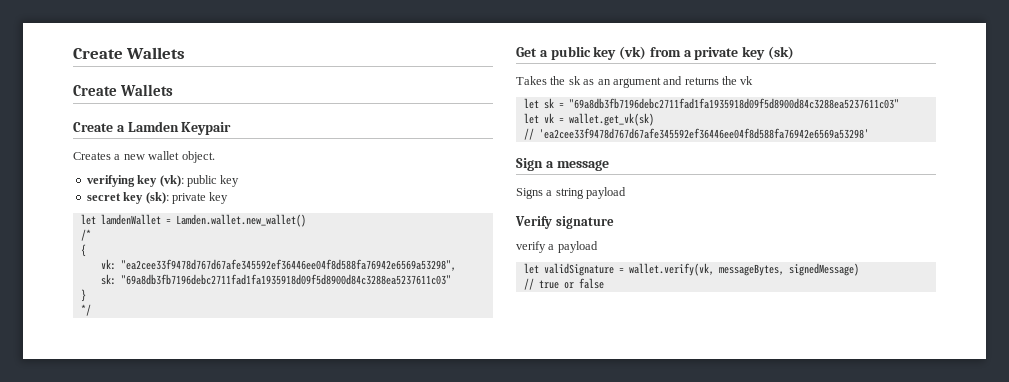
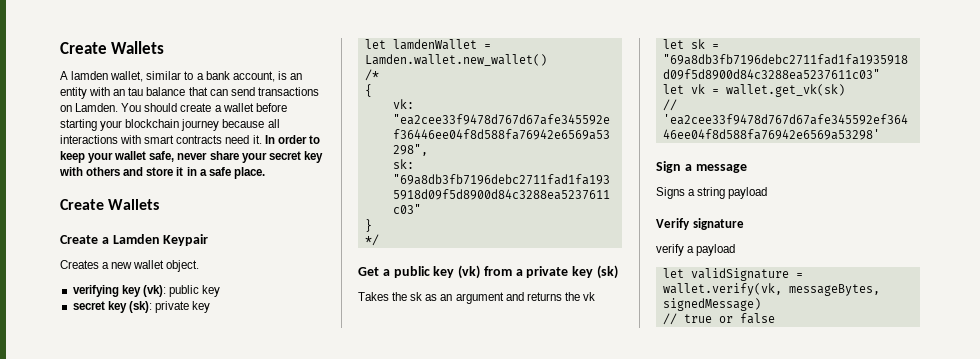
[73,47,186,59] Create Wallets -> [60,41,165,54] [60,71,302,82] [60,87,319,99] [60,103,287,112] [60,119,280,131] [60,135,320,144] [60,151,323,163] [59,167,265,179] Create Wallets // A lamden wallet, similar to a bank account, is an entity with an tau balance that can send transactions on Lamden. You should create a wallet before starting your blockchain journey because all interactions with smart contracts need it. In order to keep your wallet safe, never share your secret key with others and store it in a safe place.

